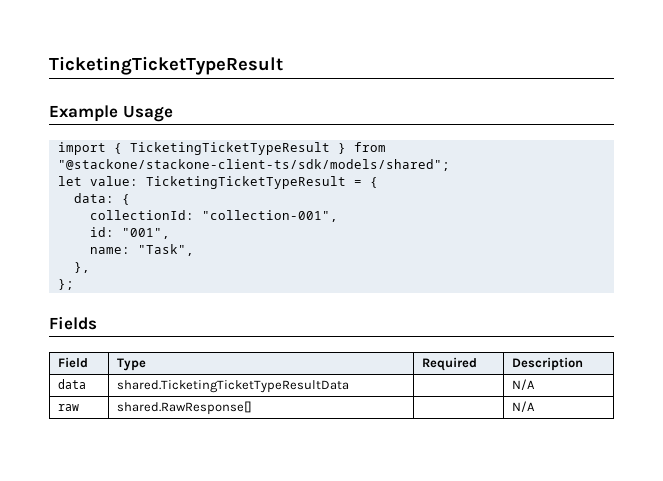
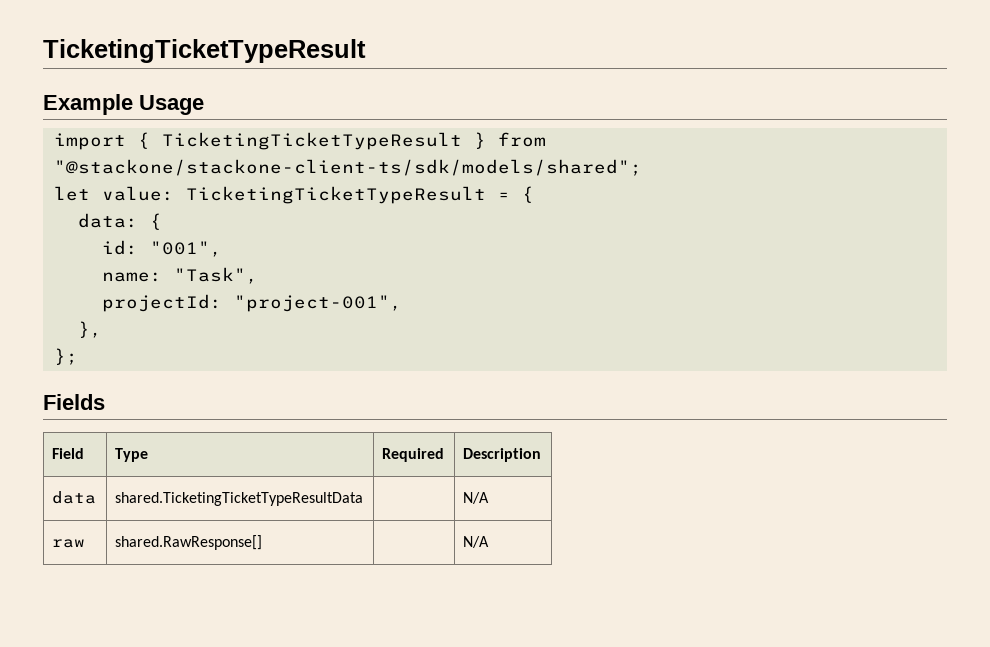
[89,210,338,222] // collectionId: "collection-001", -> (162, 221) none
(194, 250) none -> [101,294,402,312] // projectId: "project-001",

